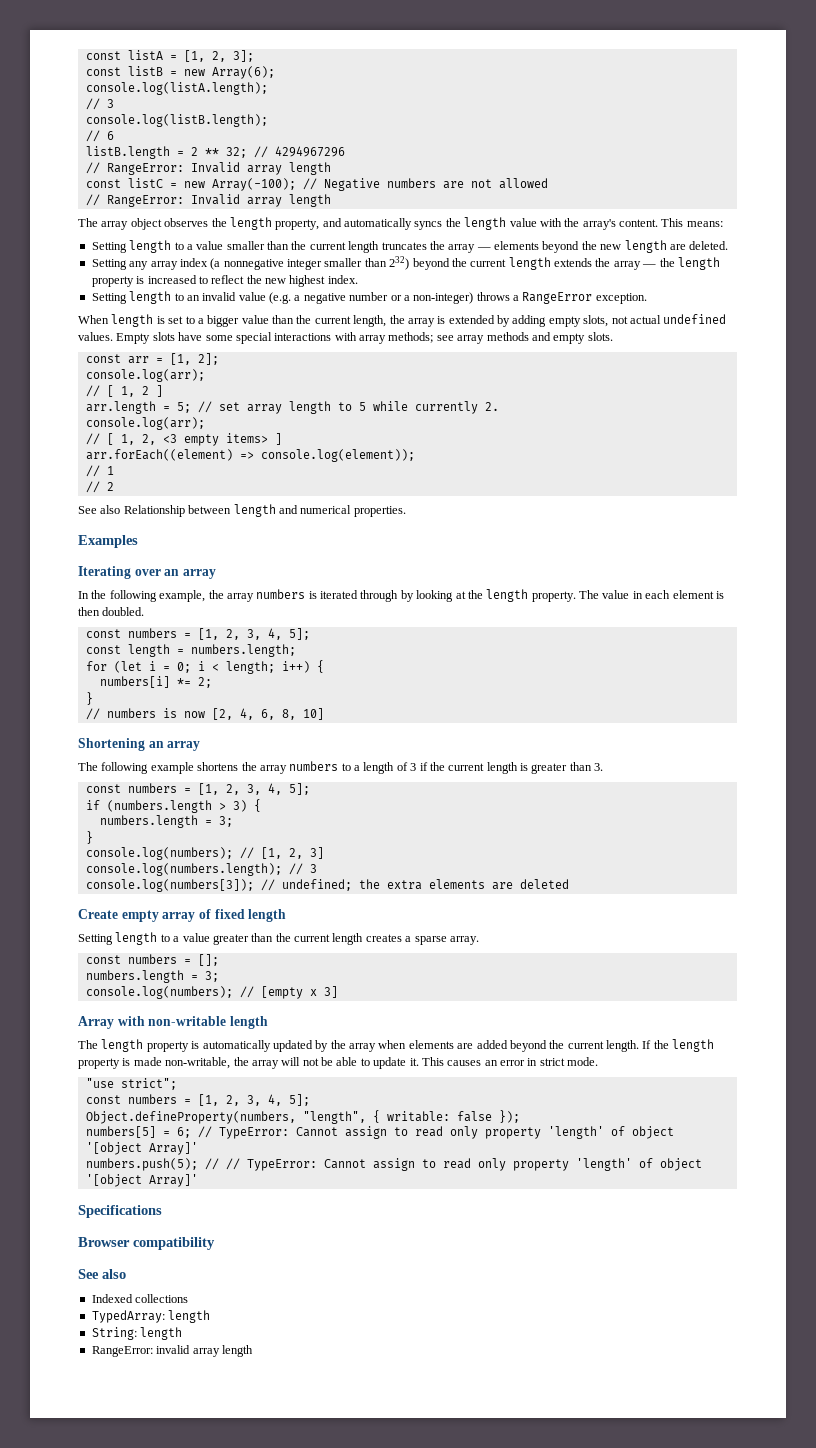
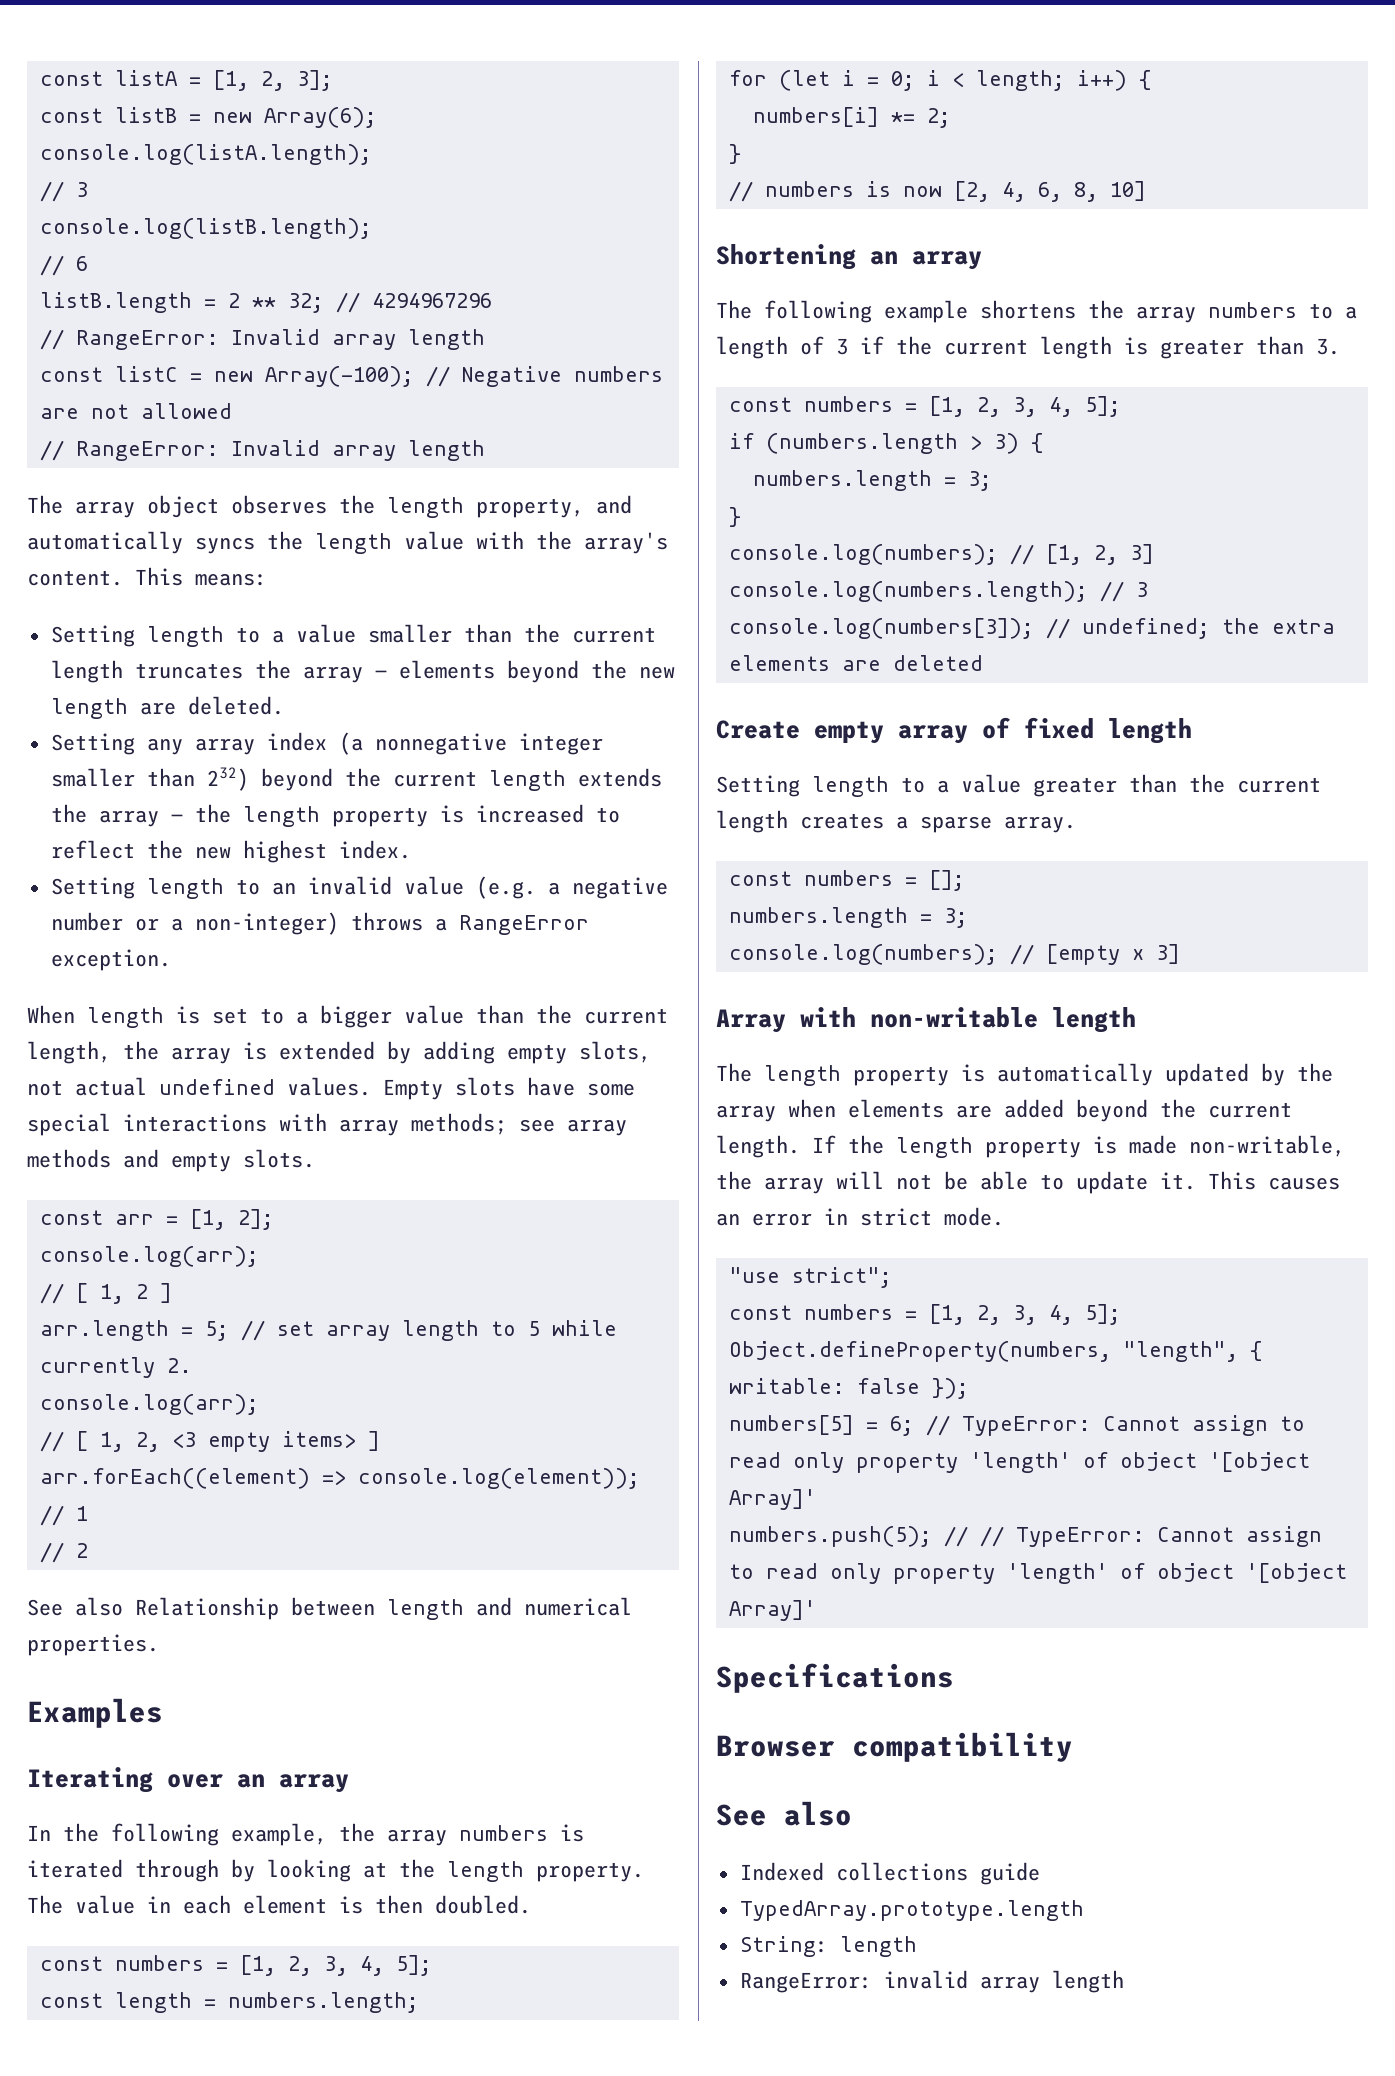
[91,1310,211,1323] // TypedArray: length -> [979,1862,1040,1885] [739,1900,1084,1921] guide // TypedArray.prototype.length

